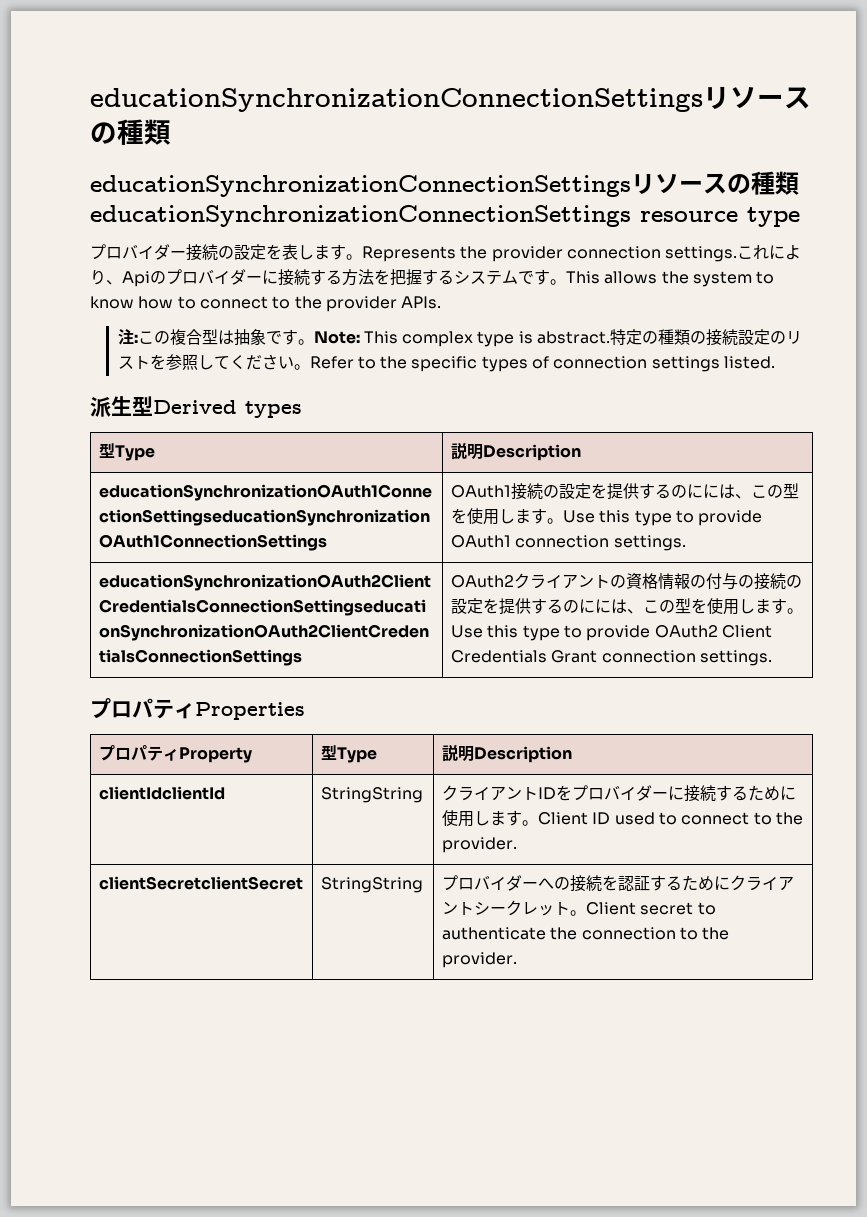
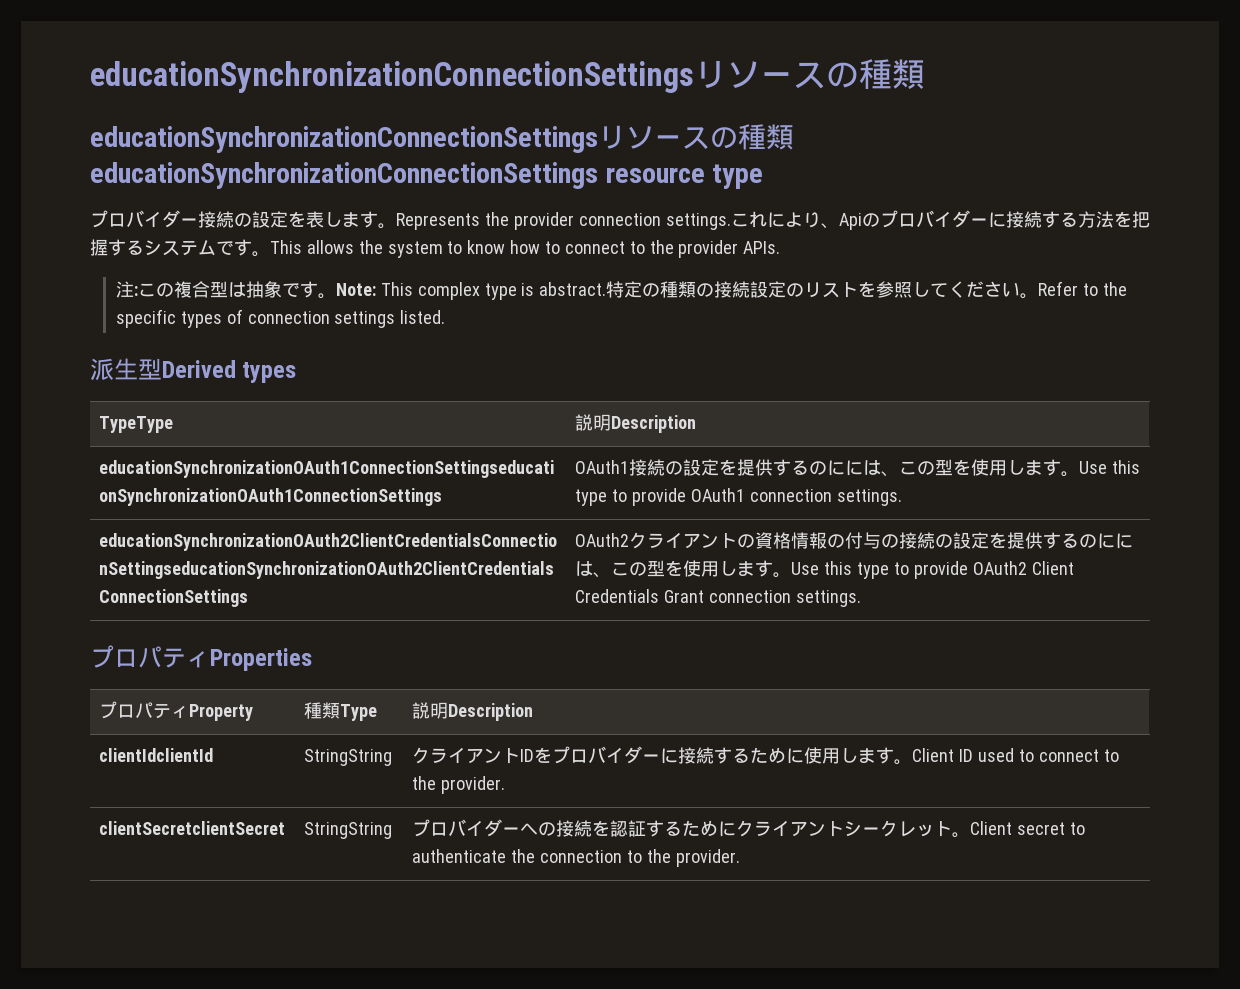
[98,443,155,461] 型Type -> [99,416,174,433] TypeType
[320,745,337,760] 型 -> [304,702,341,719] 種類

